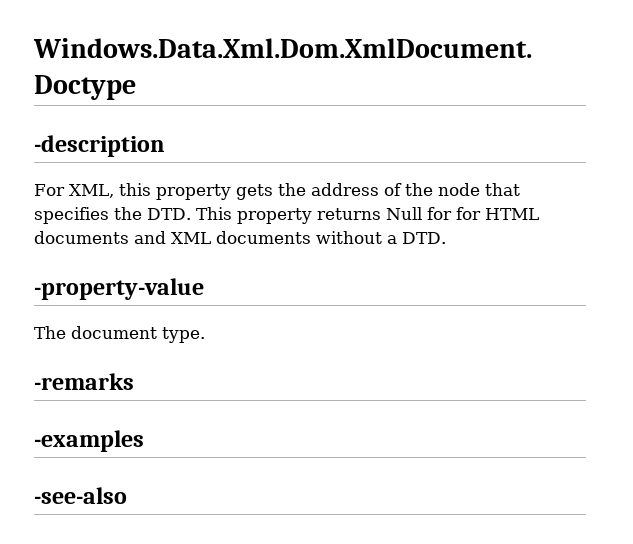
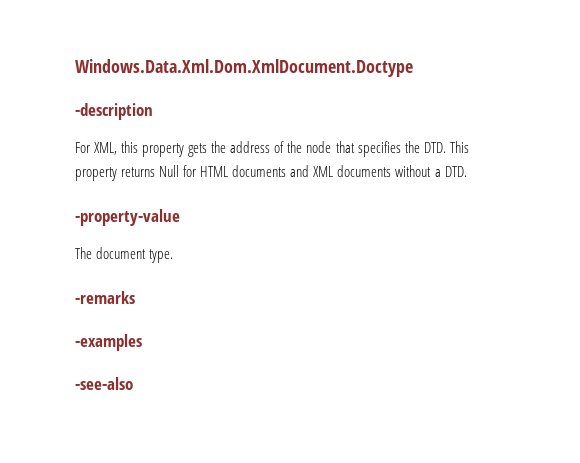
[456,207,481,220] for -> (197, 171) none

